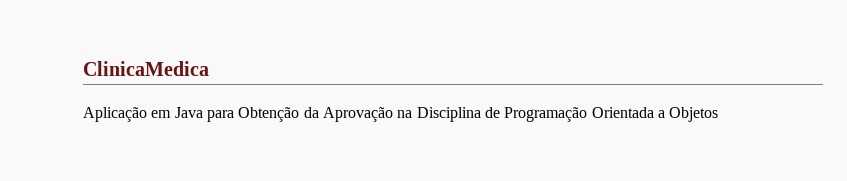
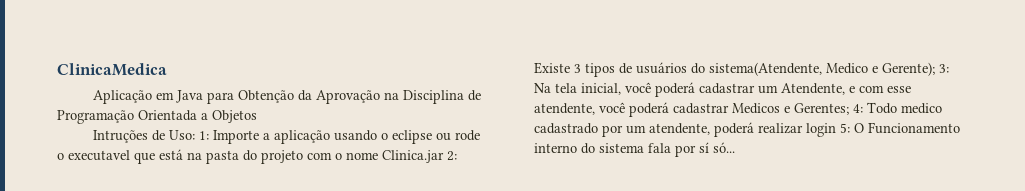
(719, 114) none -> [93,130,481,144] [57,149,457,164] [534,62,949,77] [534,82,911,97] [534,102,942,117] [534,122,960,137] [534,142,735,157] // Intruções de Uso: 1: Importe a aplicação usando o eclipse ou rode o executavel que está na pasta do projeto com o nome Clinica.jar 2: Existe 3 tipos de usuários do sistema(Atendente, Medico e Gerente); 3: Na tela inicial, você poderá cadastrar um Atendente, e com esse atendente, você poderá cadastrar Medicos e Gerentes; 4: Todo medico cadastrado por um atendente, poderá realizar login 5: O Funcionamento interno do sistema fala por sí só...

